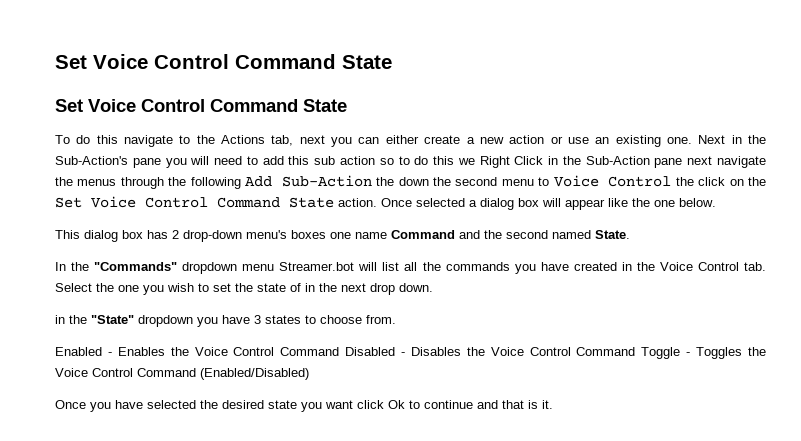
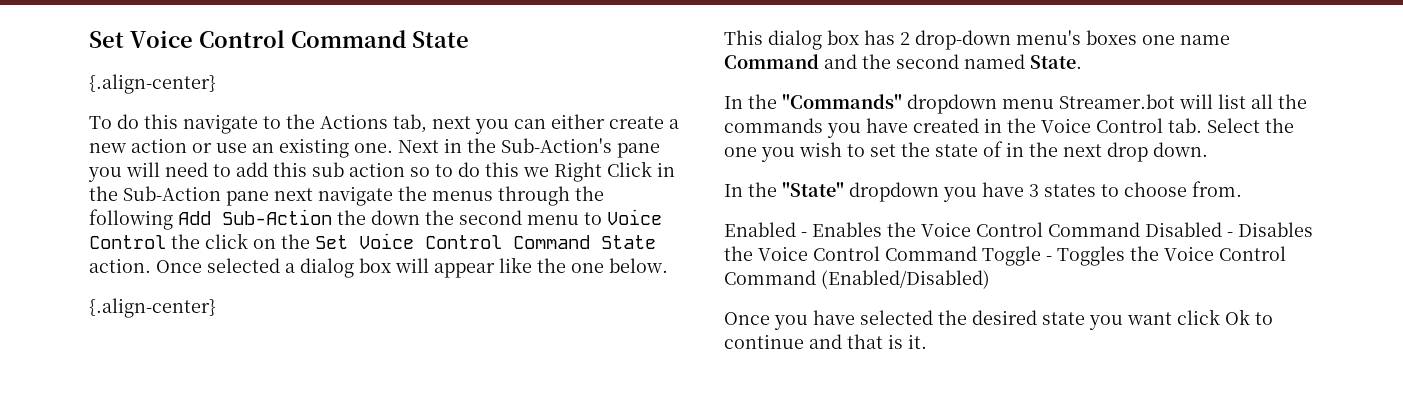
[55,54,392,69] [55,99,347,112] Set Voice Control Command State // Set Voice Control Command State -> [89,30,469,48] [89,74,216,94] Set Voice Control Command State // {.align-center}
(716, 202) none -> [89,298,216,318] // {.align-center}
[55,315,65,324] in -> [724,184,743,197] In

